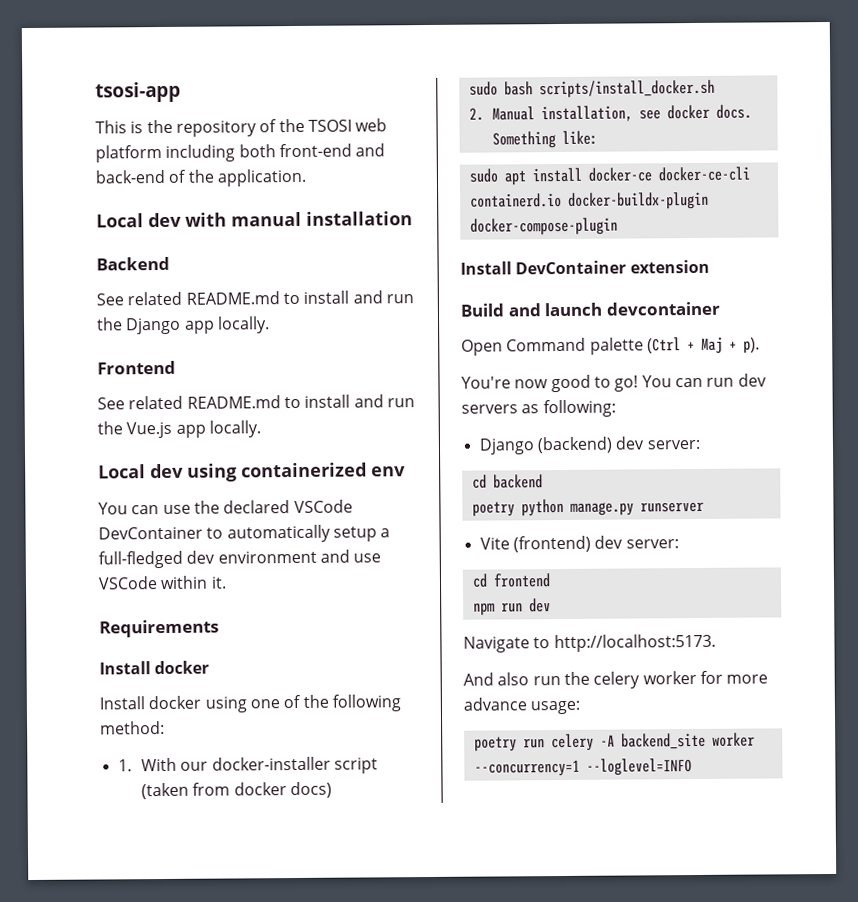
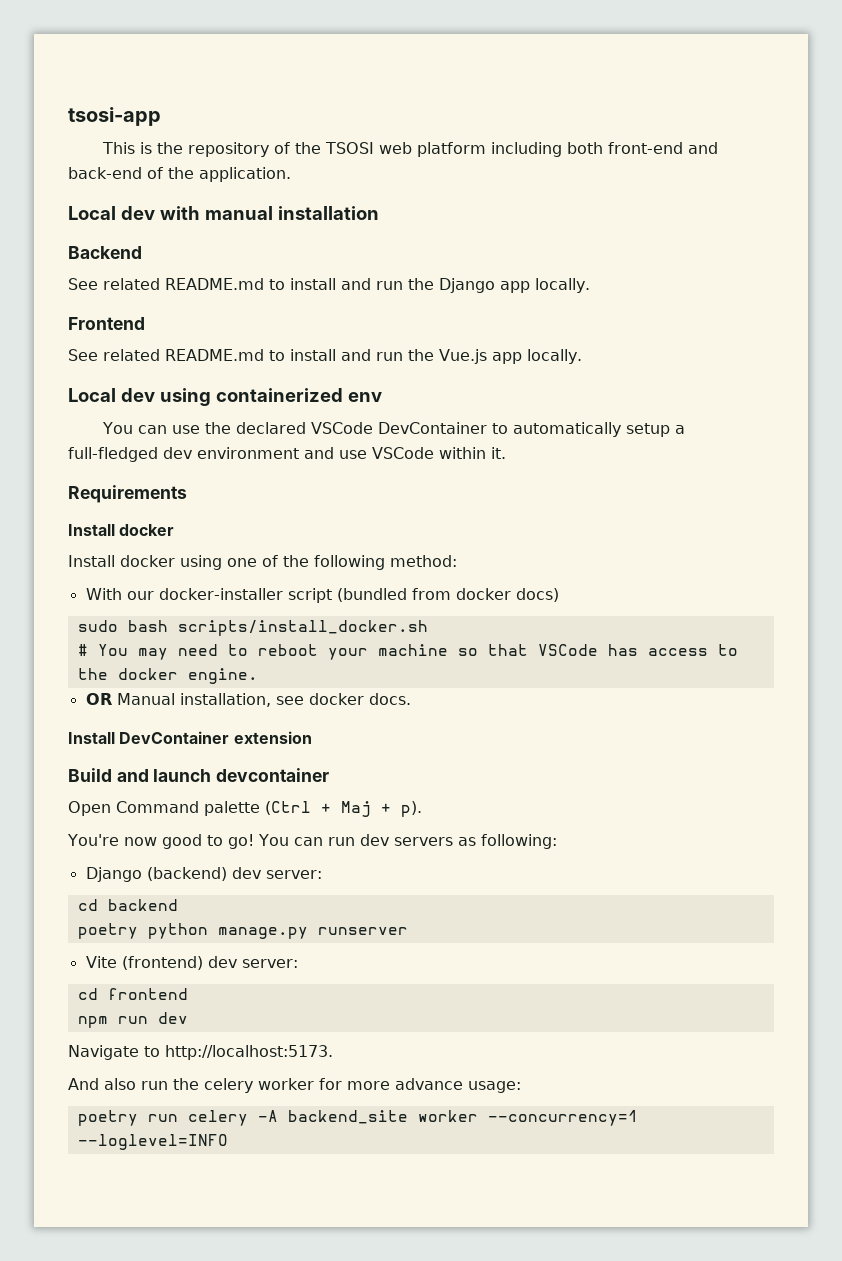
[117,759,132,772] 1. -> (457, 561) none
[140,782,189,800] (taken -> [336,588,407,602] (bundled
[468,107,484,121] 2. -> [77,644,738,660] [77,668,258,684] [85,693,112,705] # You may need to reboot your machine so that VSCode has access to the docker engine. // OR
[491,130,598,149] [468,166,750,186] [469,191,709,210] [469,217,618,236] Something like: // sudo apt install docker-ce docker-ce-cli containerd.io docker-buildx-plugin docker-compose-plugin -> (411, 699) none

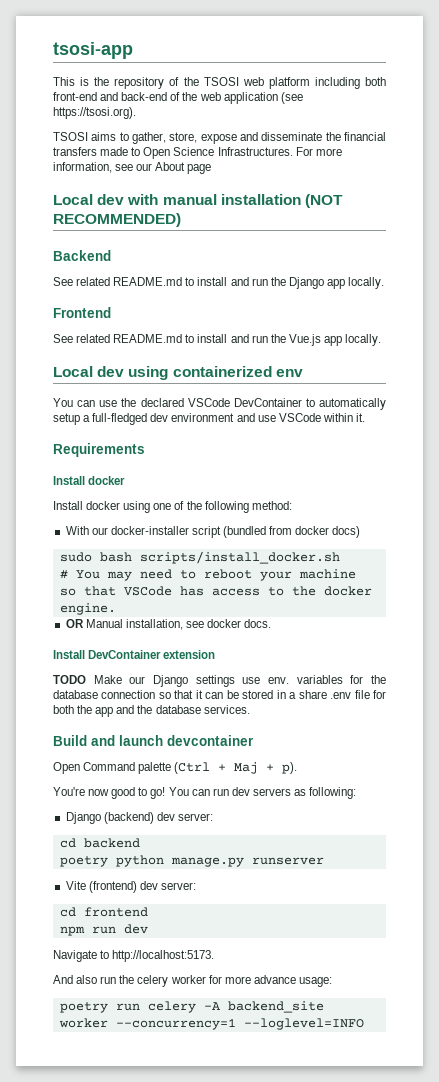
[199,167,291,182] application. -> [199,92,303,104] [53,107,136,119] [53,132,386,144] [53,147,342,159] [53,162,212,174] web application (see https://tsosi.org). // TSOSI aims to gather, store, expose and disseminate the financial transfers made to Open Science Infrastructures. For more information, see our About page
(379, 213) none -> [304,194,343,208] [53,213,181,227] (NOT RECOMMENDED)
(312, 737) none -> [53,675,386,687] [53,690,386,699] [53,705,250,717] // TODO Make our Django settings use env. variables for the database connection so that it can be stored in a share .env file for both the app and the database services.

